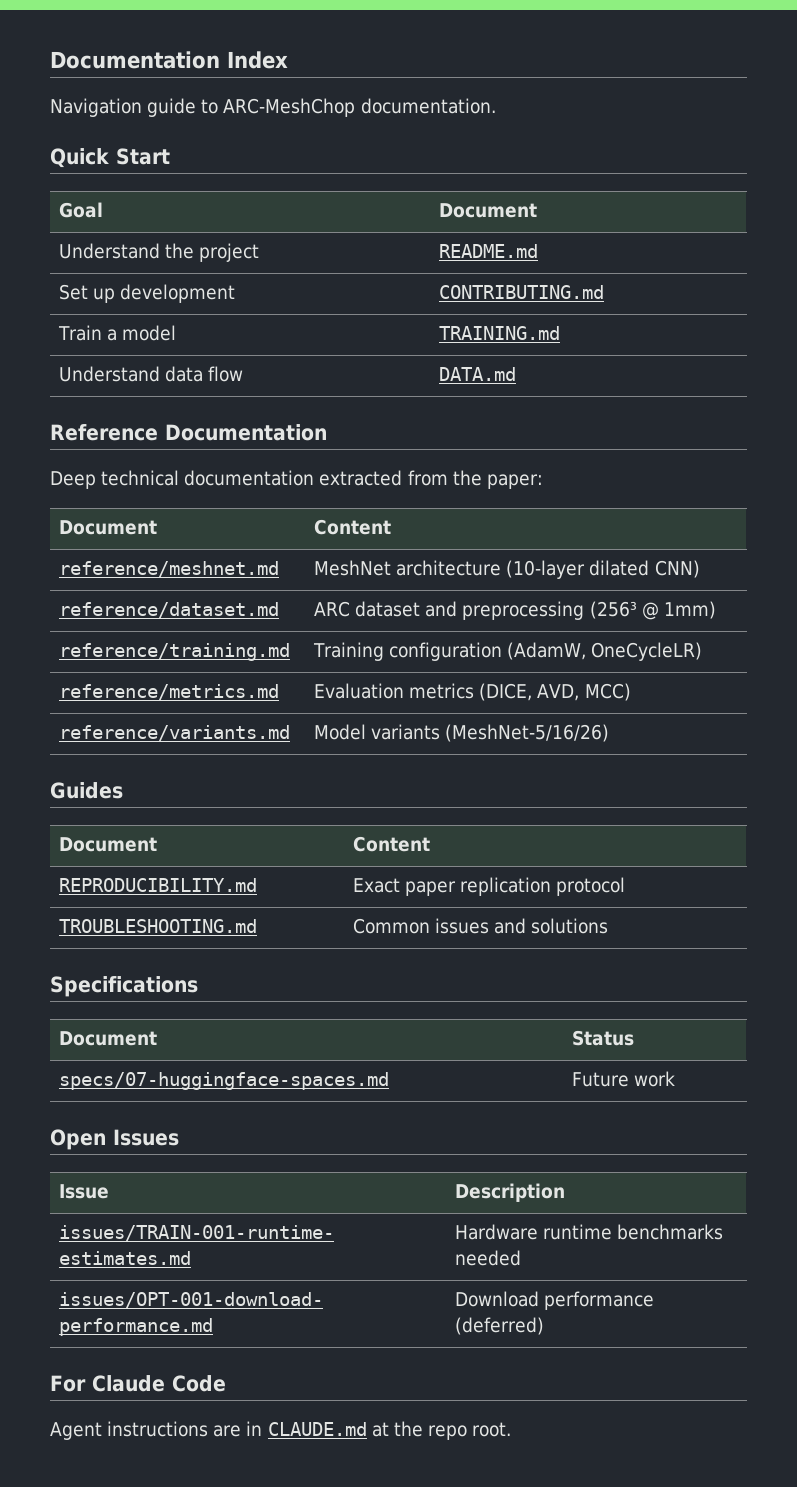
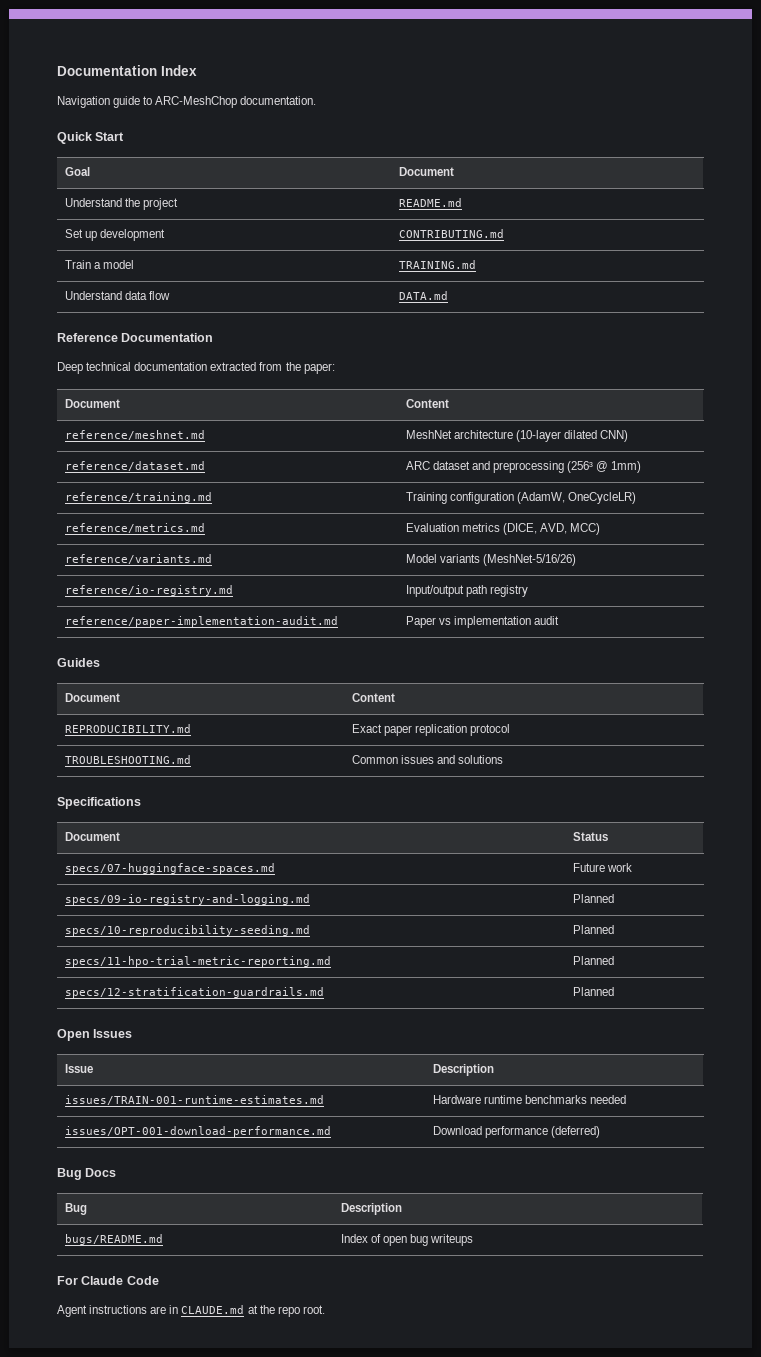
(610, 733) none -> [64,585,233,596] [405,585,528,597] [64,616,338,627] [405,616,559,628] // reference/io-registry.md | Input/output path registry // reference/paper-implementation-audit.md | Paper vs implementation audit
(676, 1079) none -> [64,894,310,905] [572,894,614,903] [64,925,310,936] [572,925,614,934] [64,956,331,967] [572,956,614,965] [64,987,324,998] [572,987,614,996] // specs/09-io-registry-and-logging.md | Planned // specs/10-reproducibility-seeding.md | Planned // specs/11-hpo-trial-metric-reporting.md | Planned // specs/12-stratification-guardrails.md | Planned
(545, 1326) none -> [57,1168,117,1180] [64,1203,87,1215] [340,1203,402,1215] [64,1234,163,1245] [340,1234,474,1246] // Bug Docs // Bug | Description // bugs/README.md | Index of open bug writeups

